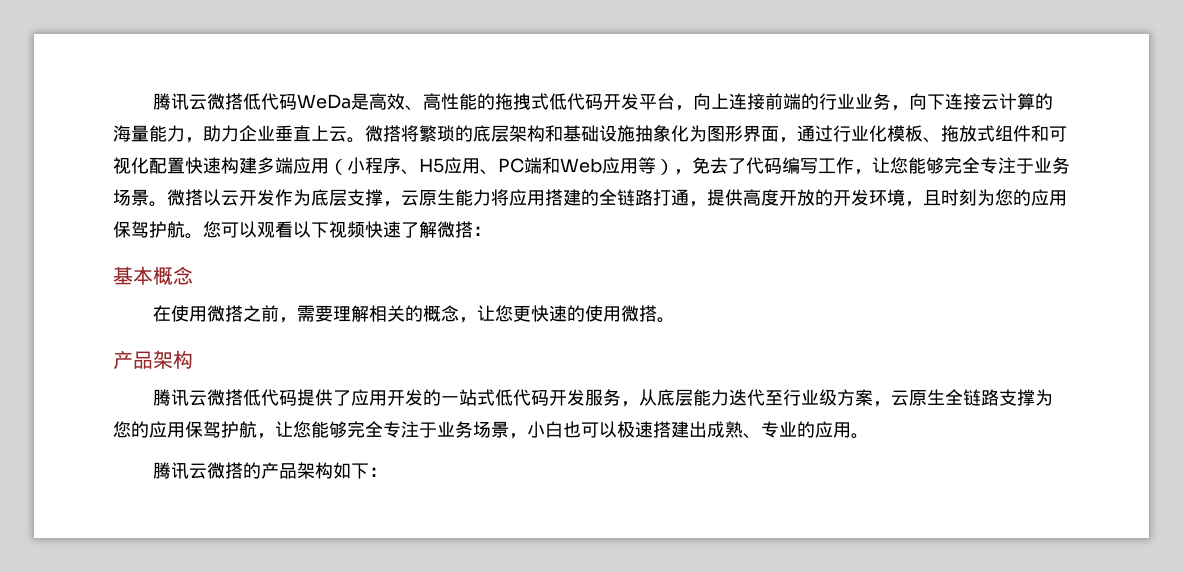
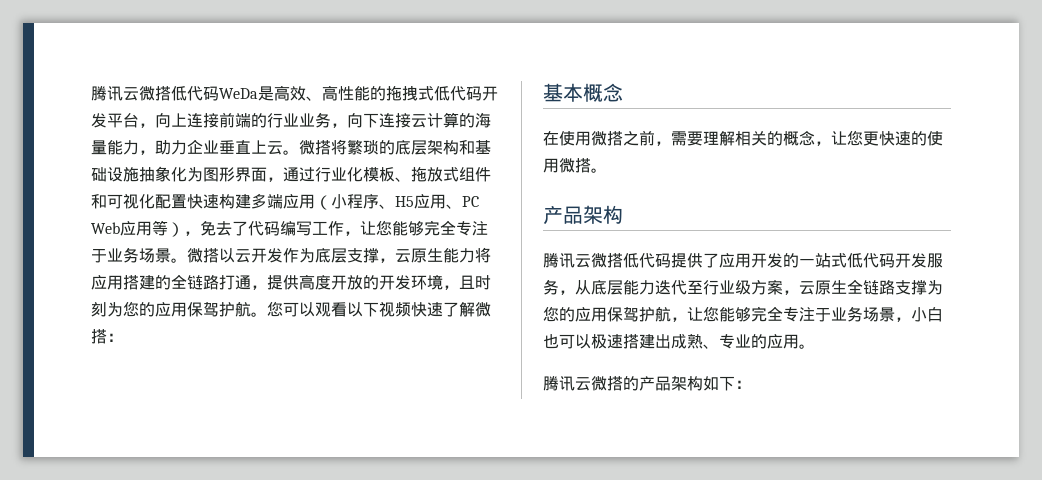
[524,157,560,174] 端和 -> (479, 201) none

